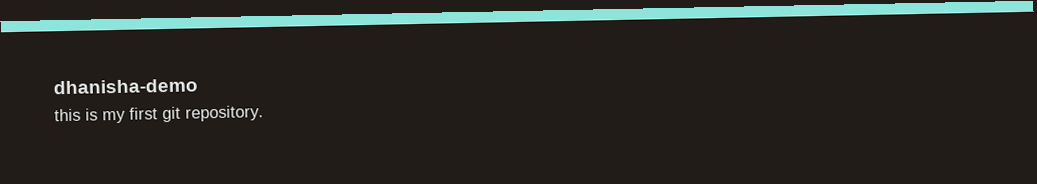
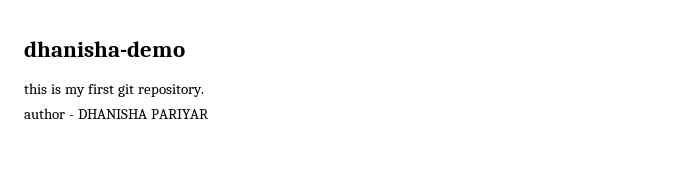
(264, 113) none -> [24,108,209,119] // author - DHANISHA PARIYAR

